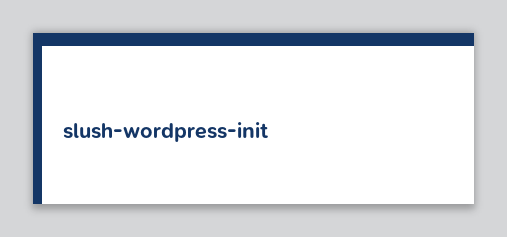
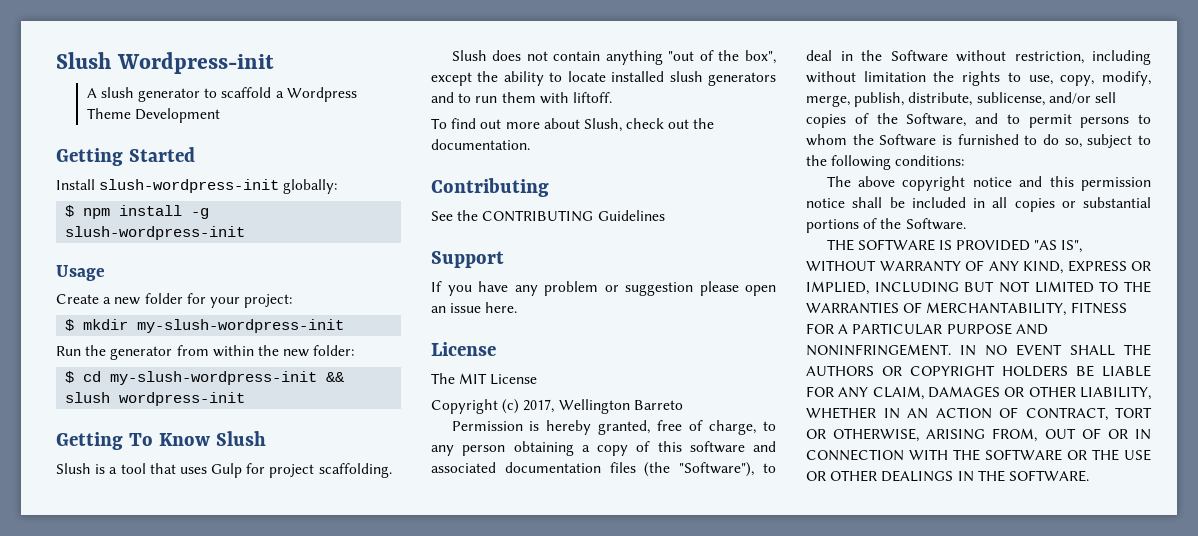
[63,122,268,142] slush-wordpress-init -> [56,52,274,74] [86,87,357,102] [86,108,220,123] [56,147,195,166] [56,179,338,194] [65,205,210,219] [65,226,246,240] [56,265,105,281] [56,293,293,308] [65,319,345,333] [56,345,355,360] [65,371,345,385] [65,392,246,406] [56,431,266,450] [56,463,392,478] [451,50,776,65] [431,71,776,86] [431,92,612,104] [431,118,715,132] [431,139,530,150] [431,178,549,197] [431,210,665,222] [431,251,504,268] [431,281,776,296] [431,302,518,313] [431,342,496,356] [431,373,538,385] [431,399,683,414] [451,420,776,435] [431,441,776,456] [431,462,776,477] [806,50,1151,65] [806,71,1151,86] [806,92,1116,107] [806,113,1151,128] [806,134,1151,148] [806,155,965,170] [826,176,1151,191] [806,197,1151,212] [806,218,966,233] [826,239,1083,253] [806,260,1151,274] [806,281,1151,295] [806,302,1127,316] [806,323,1048,335] [806,344,1151,356] [806,365,1151,377] [806,386,1151,400] [806,407,1152,421] [806,428,1151,442] [806,449,1151,461] [806,470,1089,482] Slush Wordpress-init // A slush generator to scaffold a Wordpress Theme Development // Getting Started // Install slush-wordpress-init globally: // $ npm install -g slush-wordpress-init // Usage // Create a new folder for your project: // $ mkdir my-slush-wordpress-init // Run the generator from within the new folder: // $ cd my-slush-wordpress-init && slush wordpress-init // Getting To Know Slush // Slush is a tool that uses Gulp for project scaffolding. // Slush does not contain anything "out of the box", except the ability to locate installed slush generators and to run them with liftoff. // To find out more about Slush, check out the documentation. // Contributing // See the CONTRIBUTING Guidelines // Support // If you have any problem or suggestion please open an issue here. // License // The MIT License // Copyright (c) 2017, Wellington Barreto // Permission is hereby granted, free of charge, to any person obtaining a copy of this software and associated documentation files (the "Software"), to deal in the Software without restriction, including without limitation the rights to use, copy, modify, merge, publish, distribute, sublicense, and/or sell copies of the Software, and to permit persons to whom the Software is furnished to do so, subject to the following conditions: // The above copyright notice and this permission notice shall be included in all copies or substantial portions of the Software. // THE SOFTWARE IS PROVIDED "AS IS", WITHOUT WARRANTY OF ANY KIND, EXPRESS OR IMPLIED, INCLUDING BUT NOT LIMITED TO THE WARRANTIES OF MERCHANTABILITY, FITNESS FOR A PARTICULAR PURPOSE AND NONINFRINGEMENT. IN NO EVENT SHALL THE AUTHORS OR COPYRIGHT HOLDERS BE LIABLE FOR ANY CLAIM, DAMAGES OR OTHER LIABILITY, WHETHER IN AN ACTION OF CONTRACT, TORT OR OTHERWISE, ARISING FROM, OUT OF OR IN CONNECTION WITH THE SOFTWARE OR THE USE OR OTHER DEALINGS IN THE SOFTWARE.

